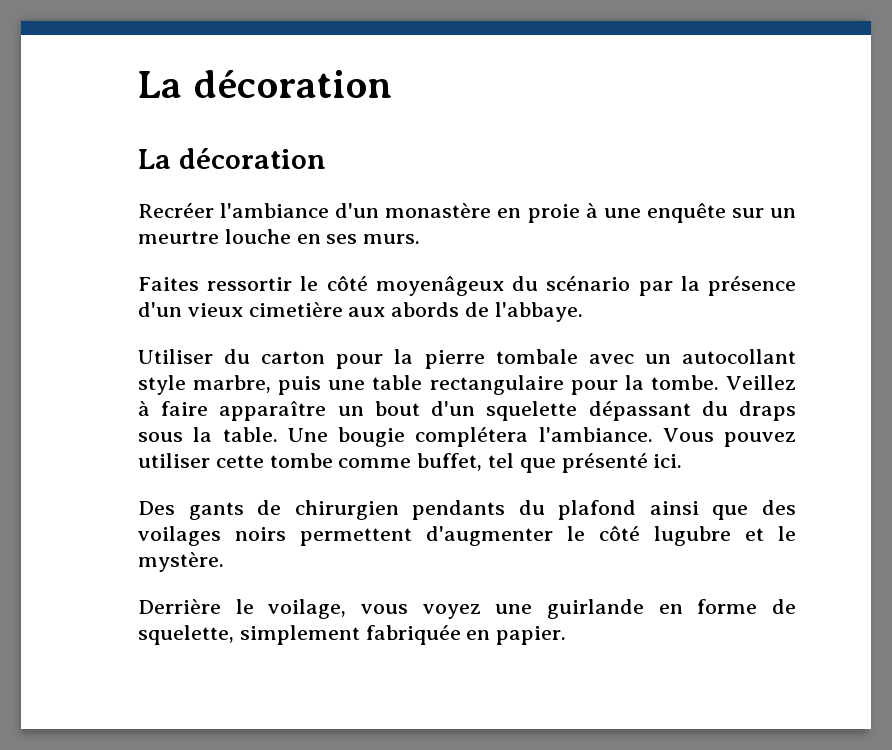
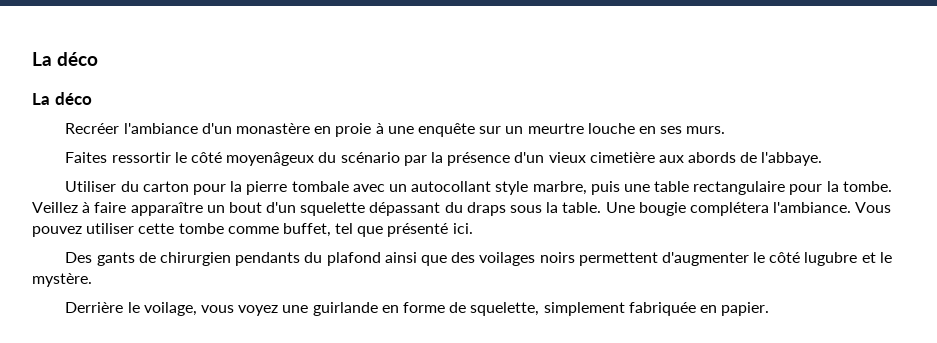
[138,70,392,98] [138,148,326,169] La décoration // La décoration -> [32,52,99,66] [32,92,92,105] La déco // La déco

